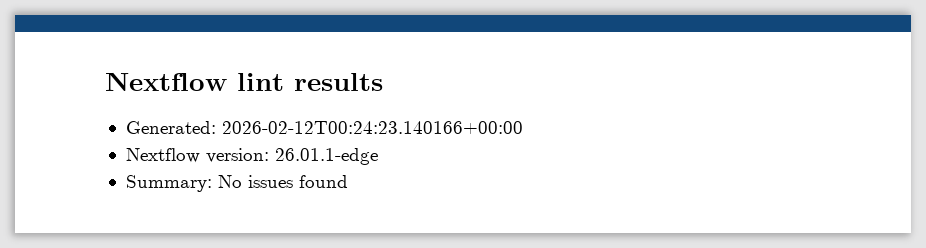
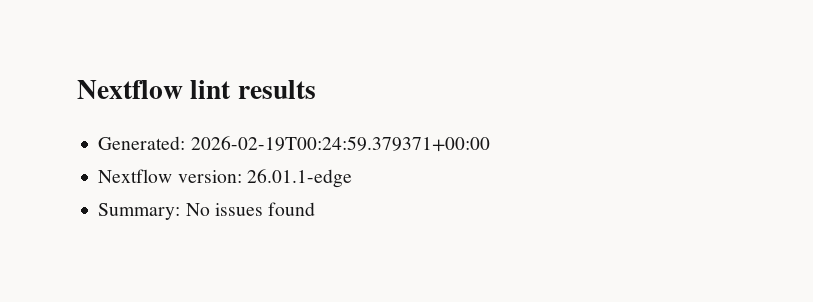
[221,121,523,134] 2026-02-12T00:24:23.140166+00:00 -> [190,136,490,152] 2026-02-19T00:24:59.379371+00:00

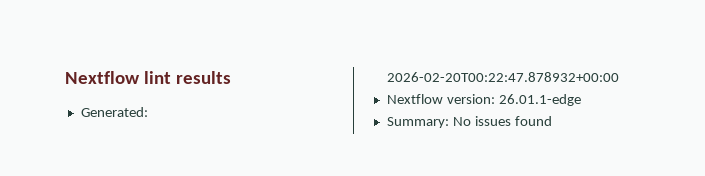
[190,136,490,152] 2026-02-19T00:24:59.379371+00:00 -> [386,72,619,82] 2026-02-20T00:22:47.878932+00:00

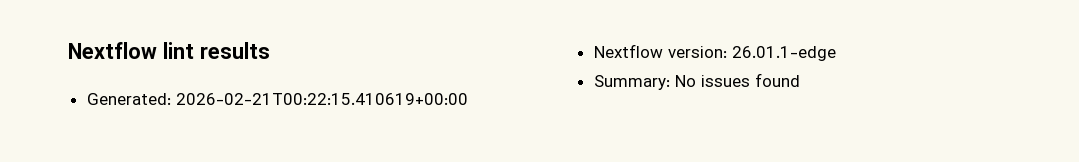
[386,72,619,82] 2026-02-20T00:22:47.878932+00:00 -> [175,93,468,105] 2026-02-21T00:22:15.410619+00:00

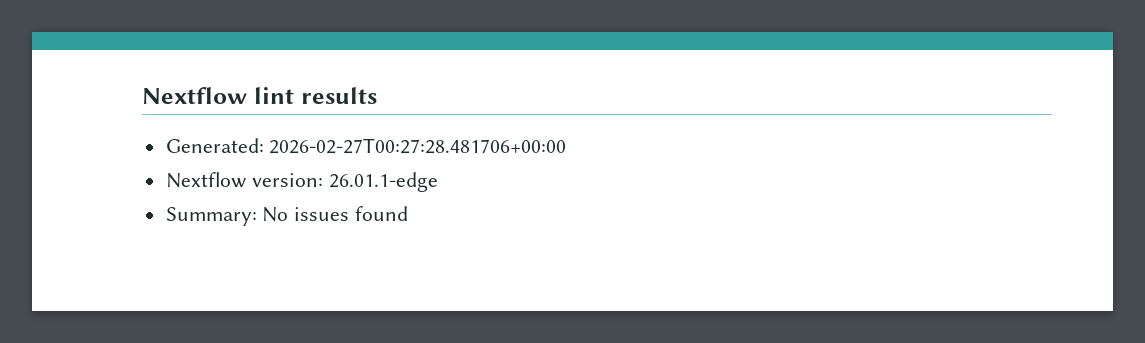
[175,93,468,105] 2026-02-21T00:22:15.410619+00:00 -> [269,138,567,154] 2026-02-27T00:27:28.481706+00:00

